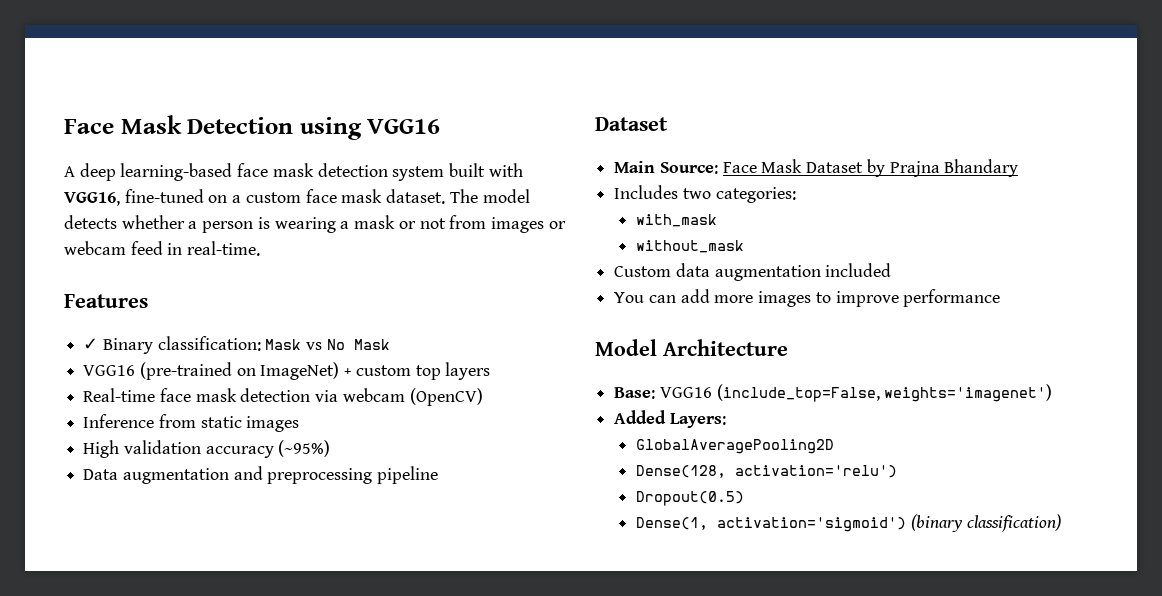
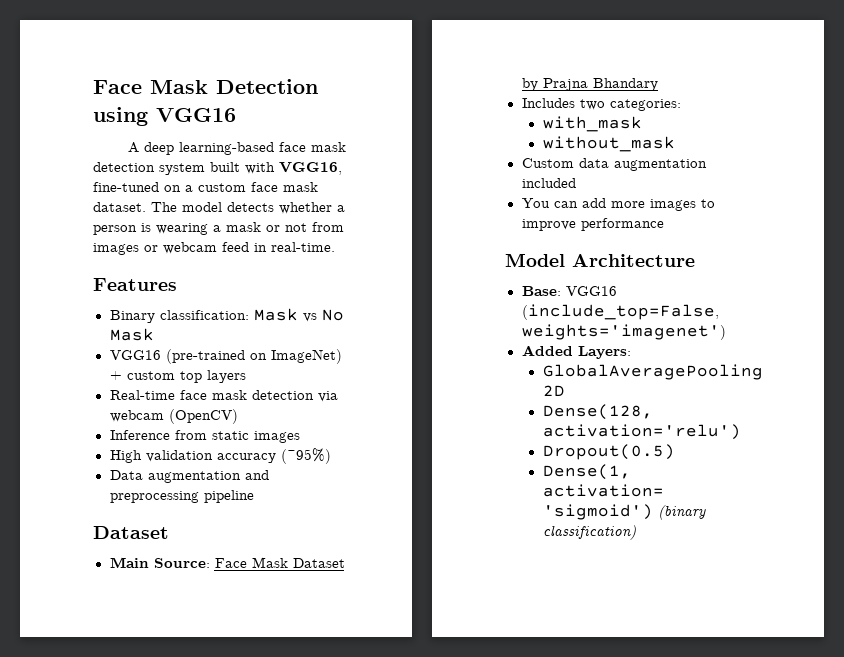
[83,338,99,350] ✓ -> (177, 284) none

